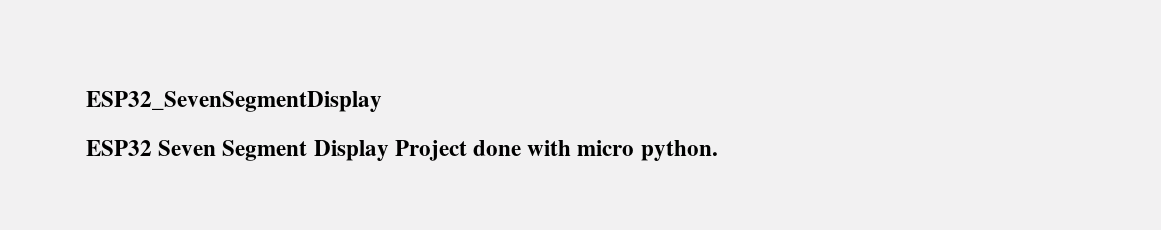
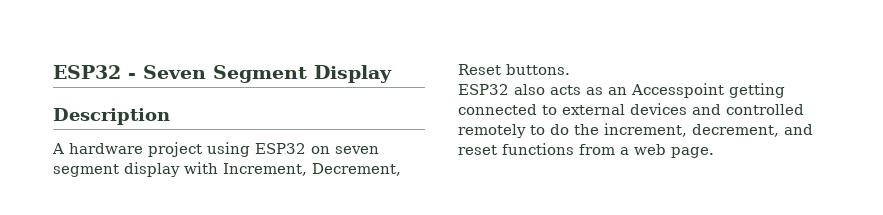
[86,91,382,112] [86,140,152,156] ESP32_SevenSegmentDisplay // ESP32 -> [53,65,136,79] ESP32 -
[394,140,718,161] Project done with micro python. -> [53,108,170,125] [52,142,379,157] [53,162,401,177] [458,64,570,75] [458,83,785,98] [458,103,804,115] [458,123,813,138] [458,143,714,158] // Description // A hardware project using ESP32 on seven segment display with Increment, Decrement, Reset buttons. // ESP32 also acts as an Accesspoint getting connected to external devices and controlled remotely to do the increment, decrement, and reset functions from a web page.

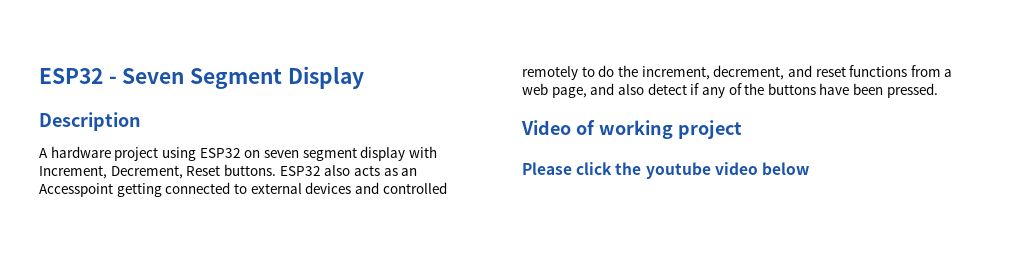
(570, 69) // -> (276, 170) none
[671,147,714,158] page. -> [551,83,938,98] [521,120,742,139] [522,162,809,179] page, and also detect if any of the buttons have been pressed. // Video of working project // Please click the youtube video below

